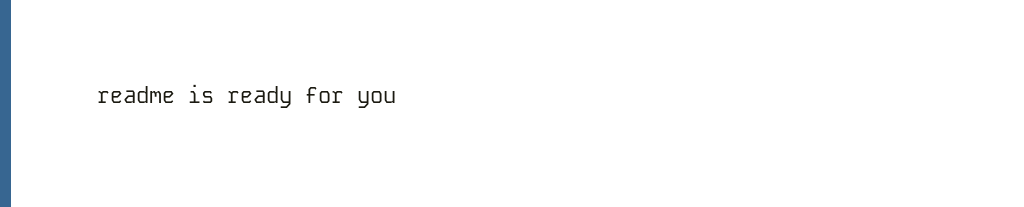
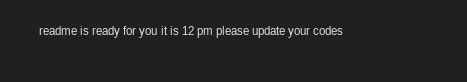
(396, 99) none -> [160,26,344,38] it is 12 pm please update your codes

